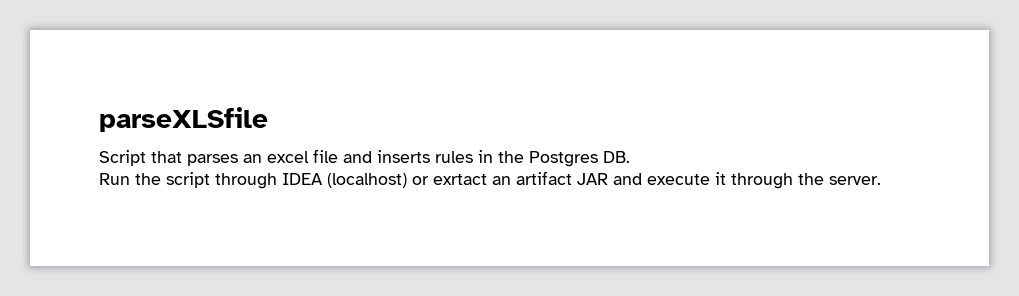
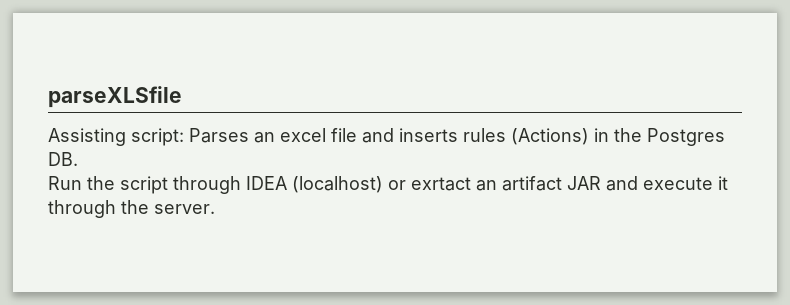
[99,150,238,166] Script that parses -> [48,128,249,146] Assisting script: Parses
(473, 157) none -> [511,128,589,145] (Actions)

